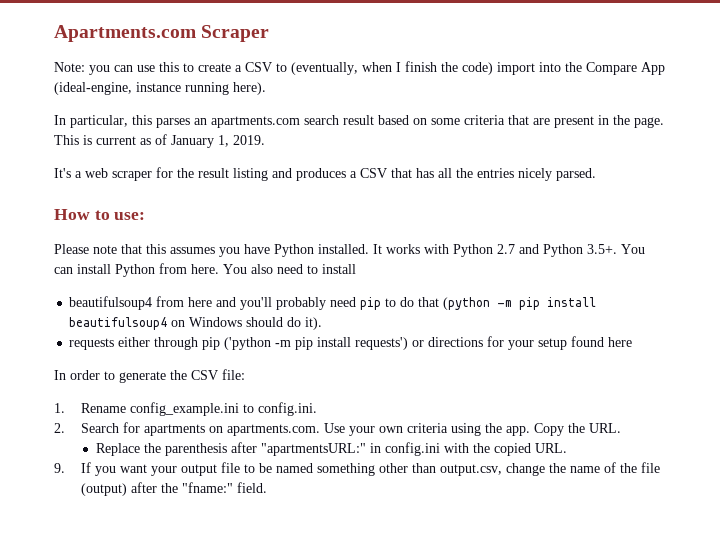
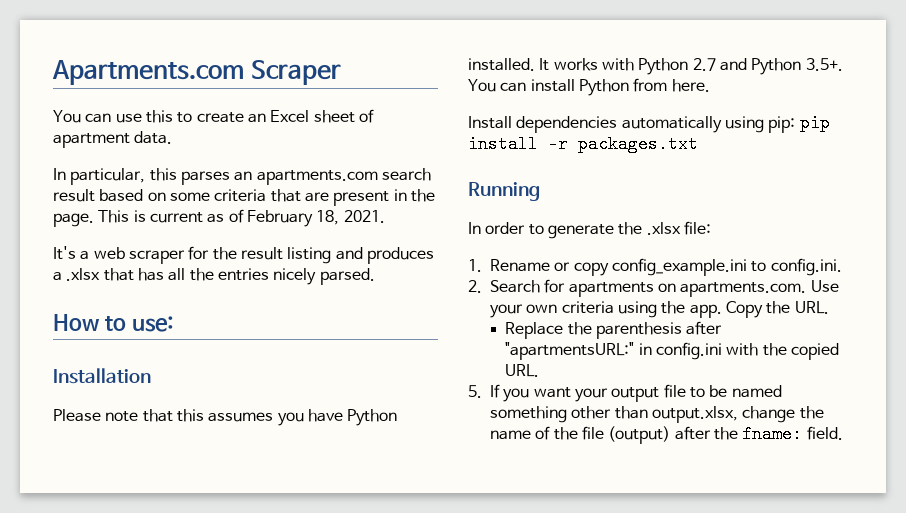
[54,62,110,75] Note: you -> [53,110,81,123] You
[235,61,665,75] [54,82,266,95] a CSV to (eventually, when I finish the code) import into the Compare App (ideal-engine, instance running here). -> [247,109,374,123] [53,131,173,148] an Excel sheet of apartment data.
[171,135,265,148] January 1, 2019. -> [246,210,385,227] February 18, 2021.
[360,168,387,178] CSV -> [66,268,101,281] .xlsx
(146, 216) none -> [53,368,151,384] // Installation
[223,264,356,274] [69,296,597,310] [69,317,323,330] [69,336,633,350] You also need to install // beautifulsoup4 from here and you'll probably need pip to do that (python -m pip install beautifulsoup4 on Windows should do it). // requests either through pip ('python -m pip install requests') or directions for your setup found here -> [468,114,830,133] [468,135,698,153] [468,182,540,201] // Install dependencies automatically using pip: pip install -r packages.txt // Running
[191,370,218,380] CSV -> [646,222,681,235] .xlsx
(126, 408) none -> [554,262,609,276] or copy
[54,463,65,473] 9. -> [468,385,482,398] 5.
[439,464,502,476] output.csv, -> [651,406,738,423] output.xlsx,
[181,482,233,493] "fname:" -> [742,425,803,443] fname:

